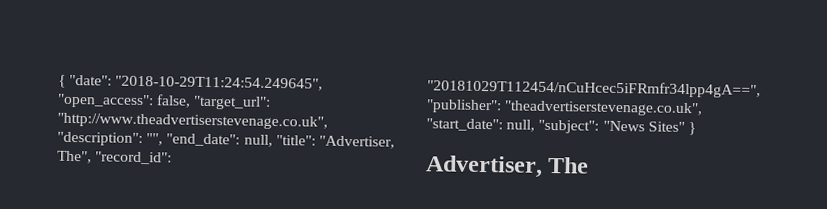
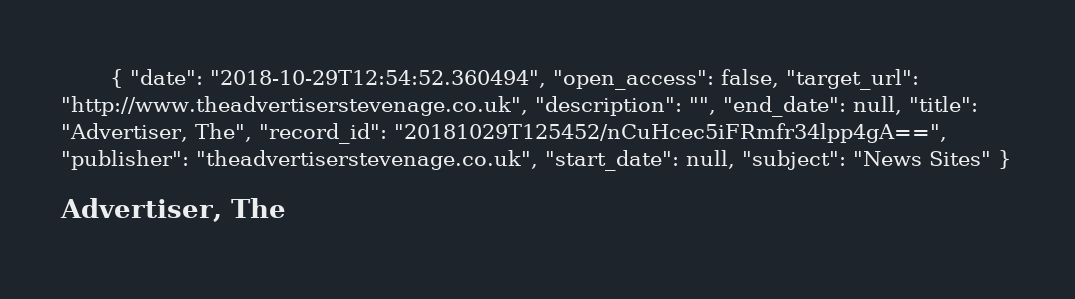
[115,75,324,91] "2018-10-29T11:24:54.249645", -> [209,70,546,88] "2018-10-29T12:54:52.360494",
[427,79,761,99] "20181029T112454/nCuHcec5iFRmfr34lpp4gA==", -> [393,123,947,143] "20181029T125452/nCuHcec5iFRmfr34lpp4gA==",

